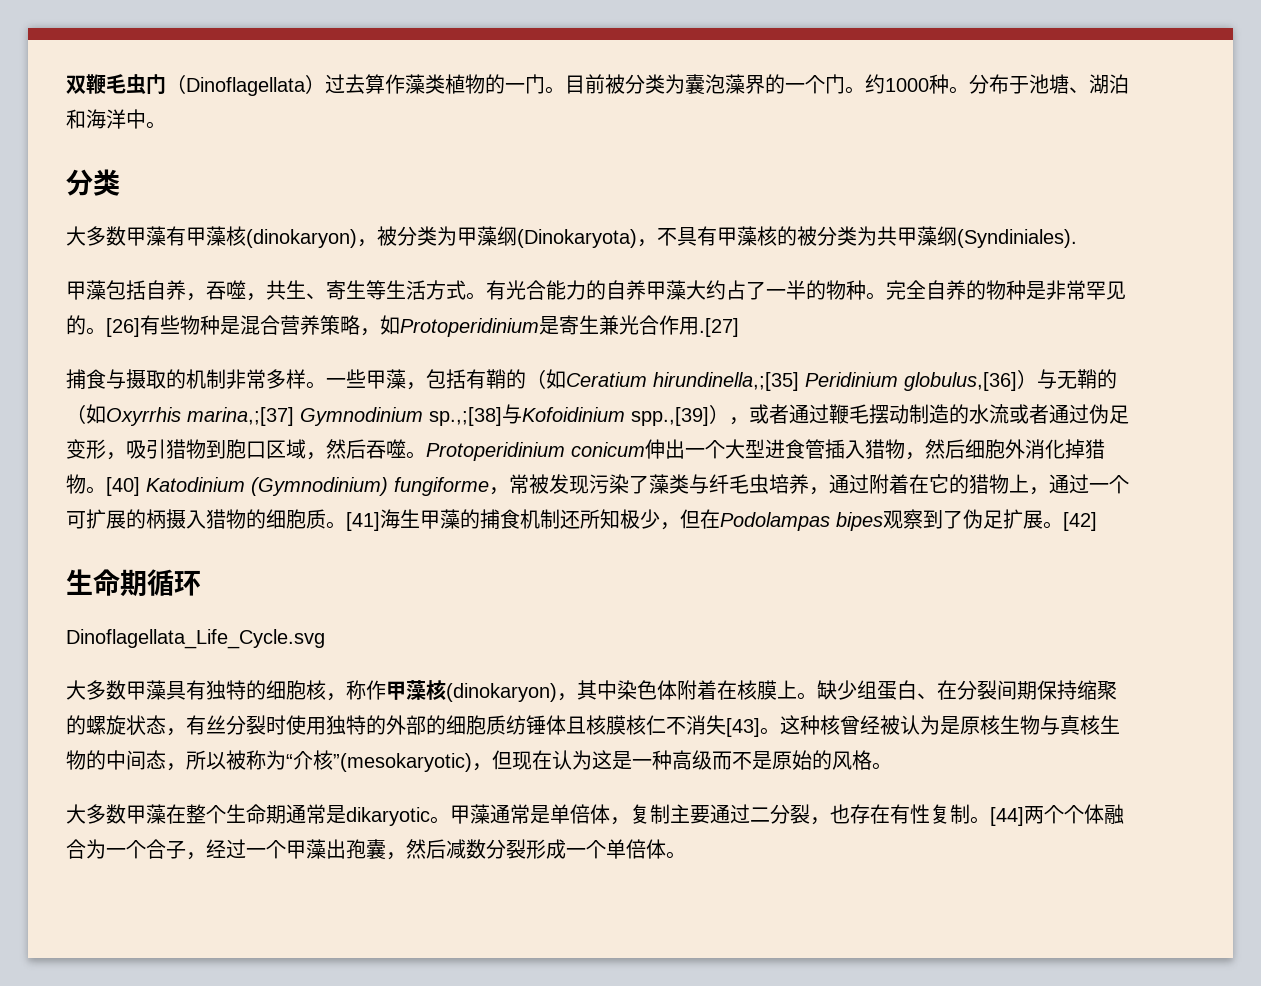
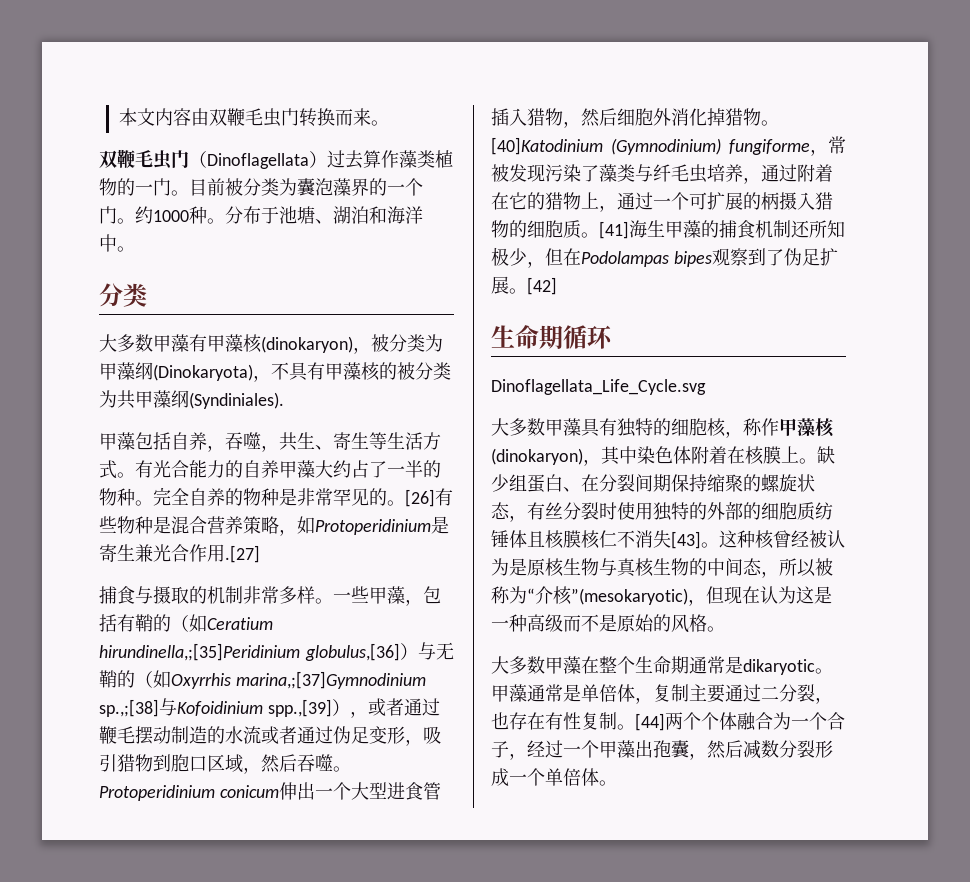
(66, 84) none -> [119,108,390,127] 本文内容由双鞭毛虫门转换而来。 //
[653,372,898,391] hirundinella,;[35] Peridinium -> [99,643,300,661] hirundinella,;[35]Peridinium
[187,407,423,426] marina,;[37] Gymnodinium -> [235,671,426,689] marina,;[37]Gymnodinium
[106,477,245,496] [40] Katodinium -> [491,137,603,155] [40]Katodinium

